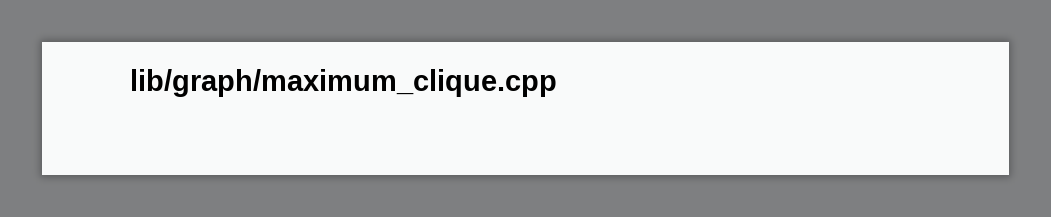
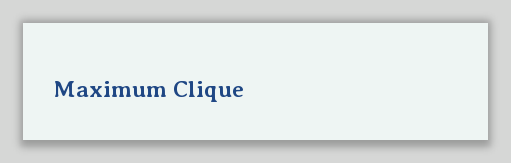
[130,69,557,97] lib/graph/maximum_clique.cpp -> [54,81,245,102] Maximum Clique

